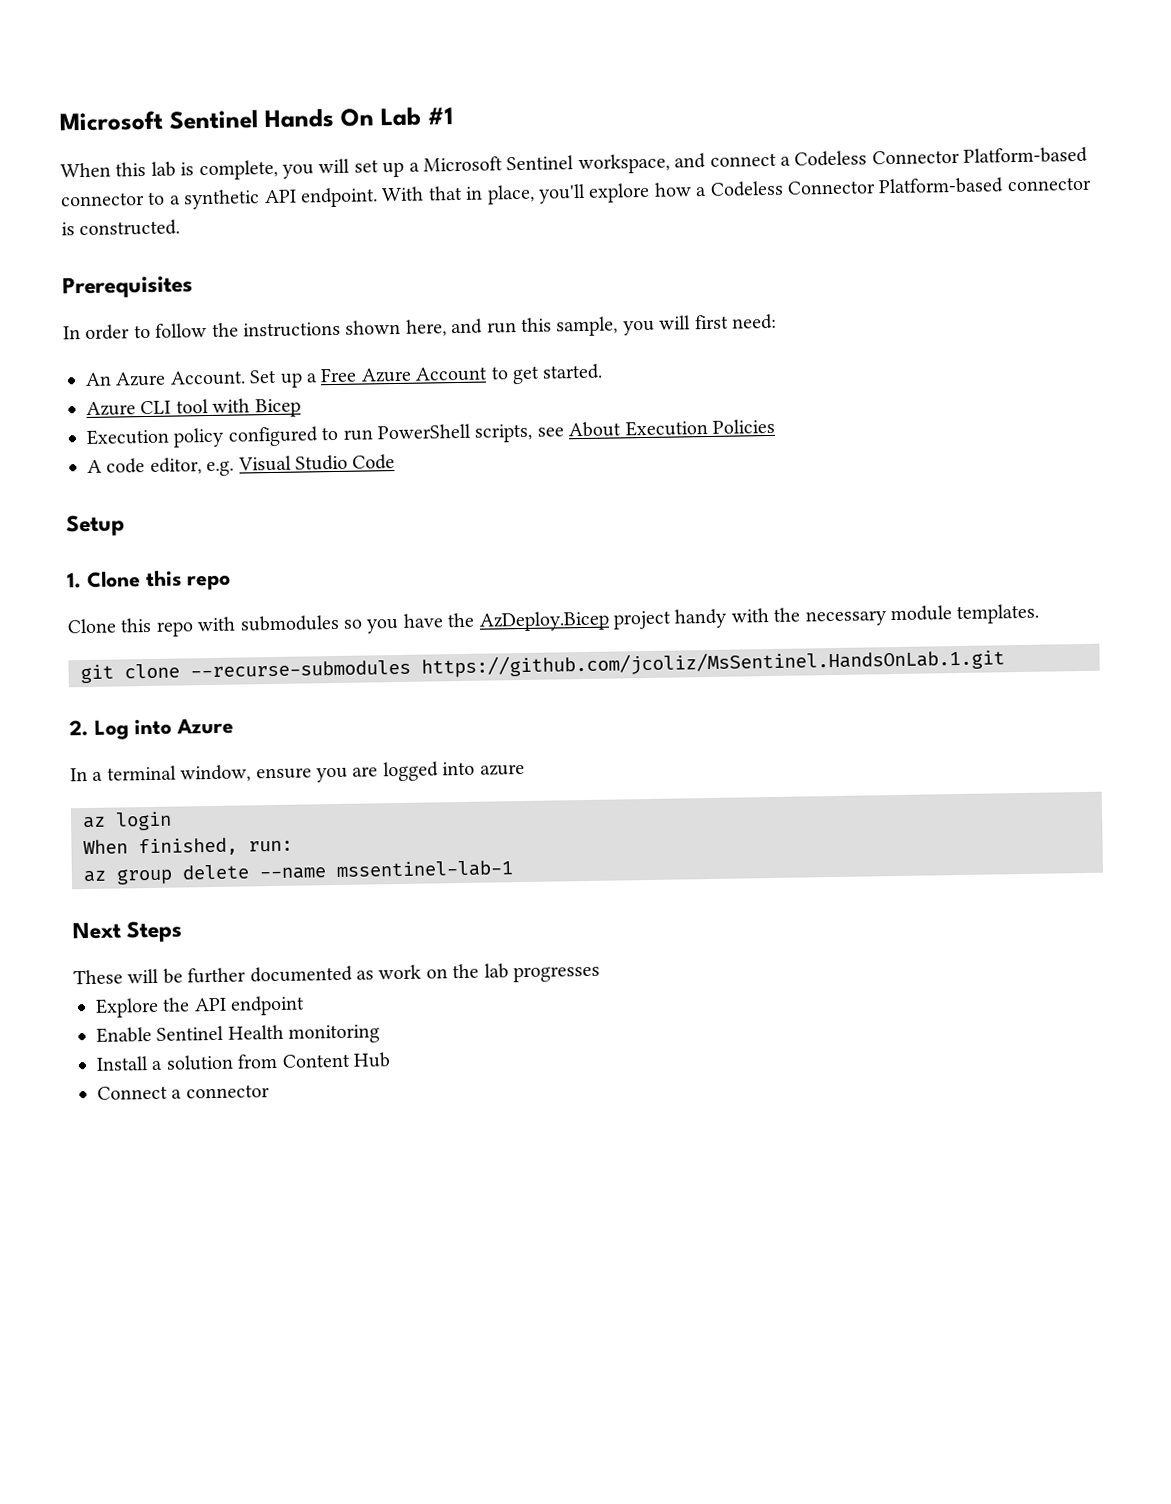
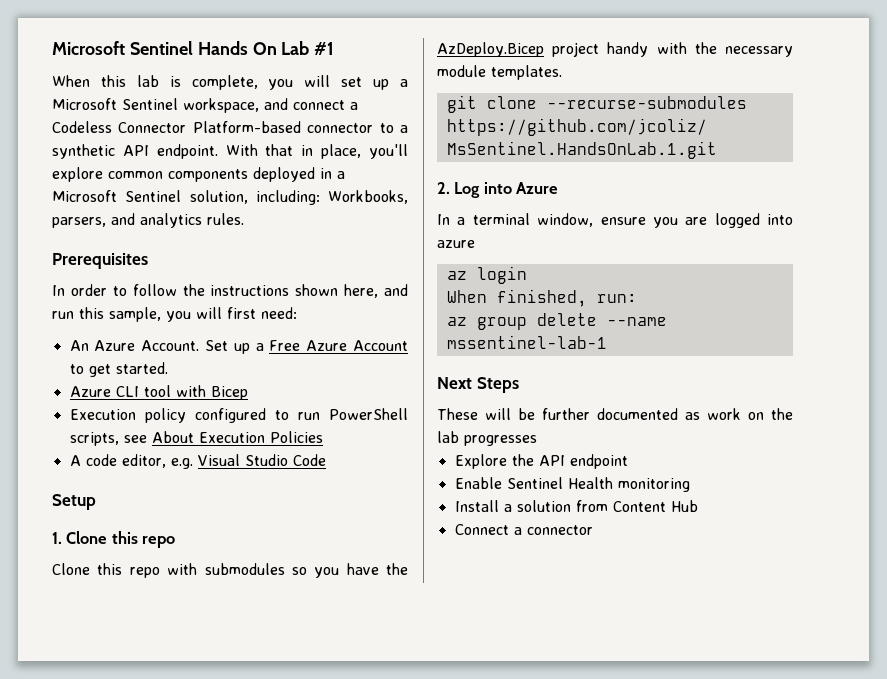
[653,176,1092,197] [61,219,181,237] how a Codeless Connector Platform-based connector is constructed. -> [108,167,345,182] [52,190,408,205] [52,213,244,228] common components deployed in a Microsoft Sentinel solution, including: Workbooks, parsers, and analytics rules.

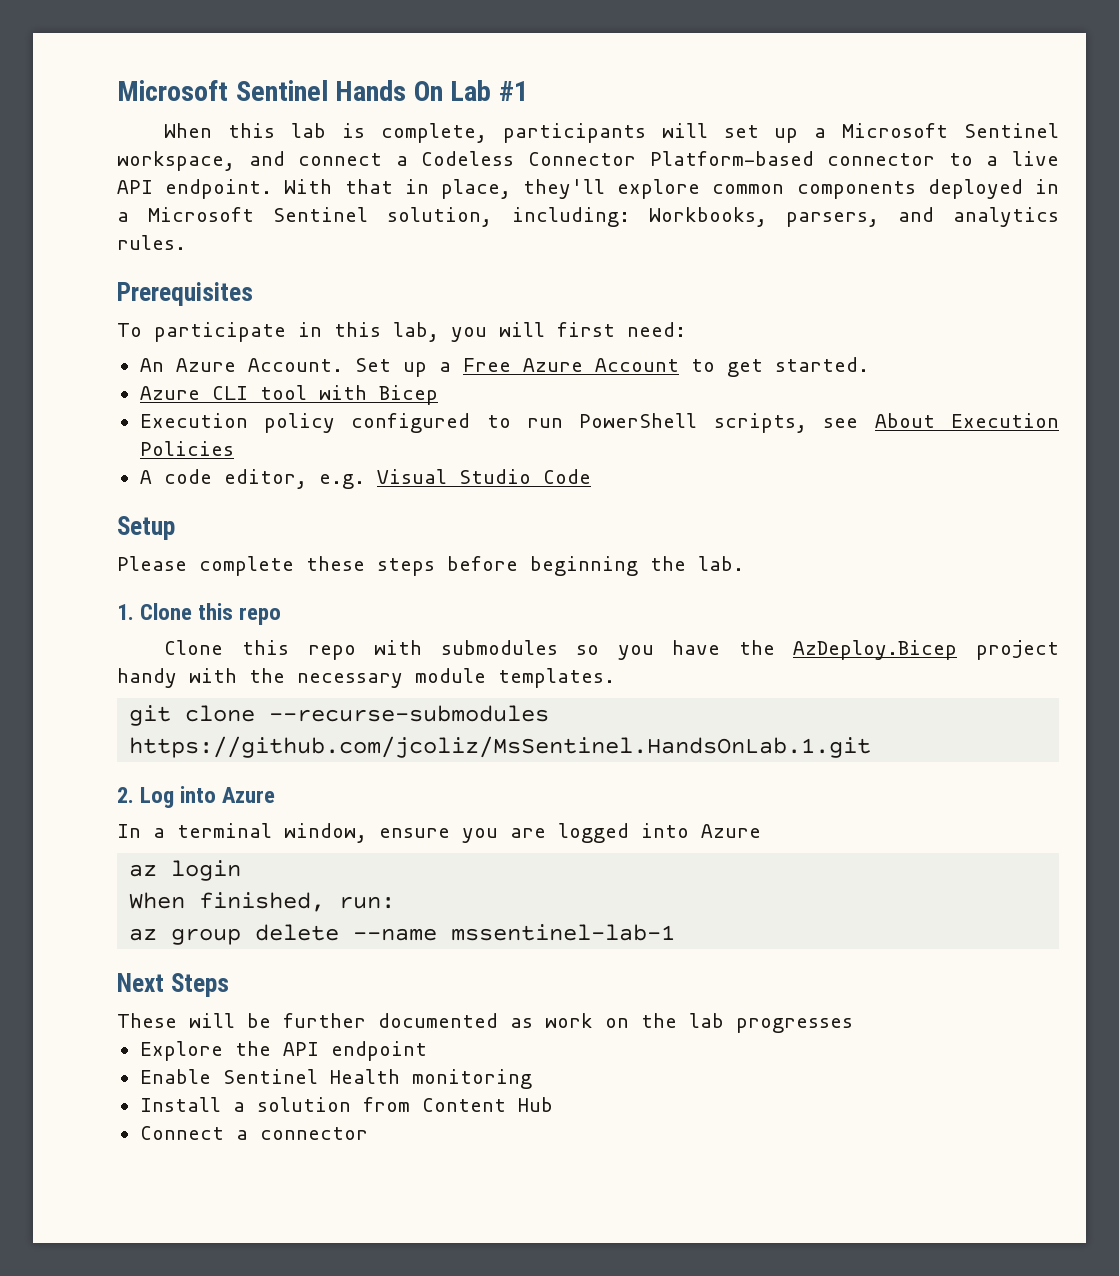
[268,79,294,90] you -> [502,123,646,143] participants
[52,144,115,159] synthetic -> [1012,151,1059,166] live
[369,144,408,159] you'll -> [523,179,606,199] they'll
[52,284,408,298] [52,307,161,322] In order to follow the instructions shown here, and run this sample, -> [117,322,439,342] To participate in this lab,
(96, 502) none -> [117,556,744,576] // Please complete these steps before beginning the lab.
[437,240,475,248] azure -> [701,824,761,838] Azure

